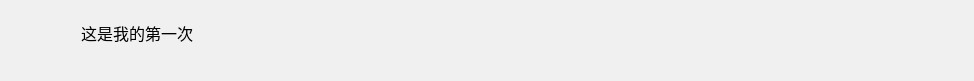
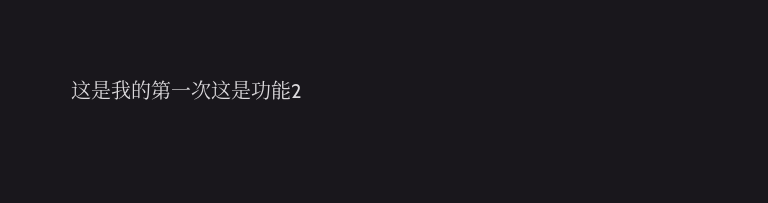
(193, 34) none -> [211,80,301,100] 这是功能2

